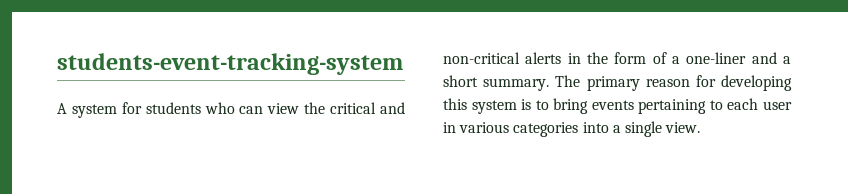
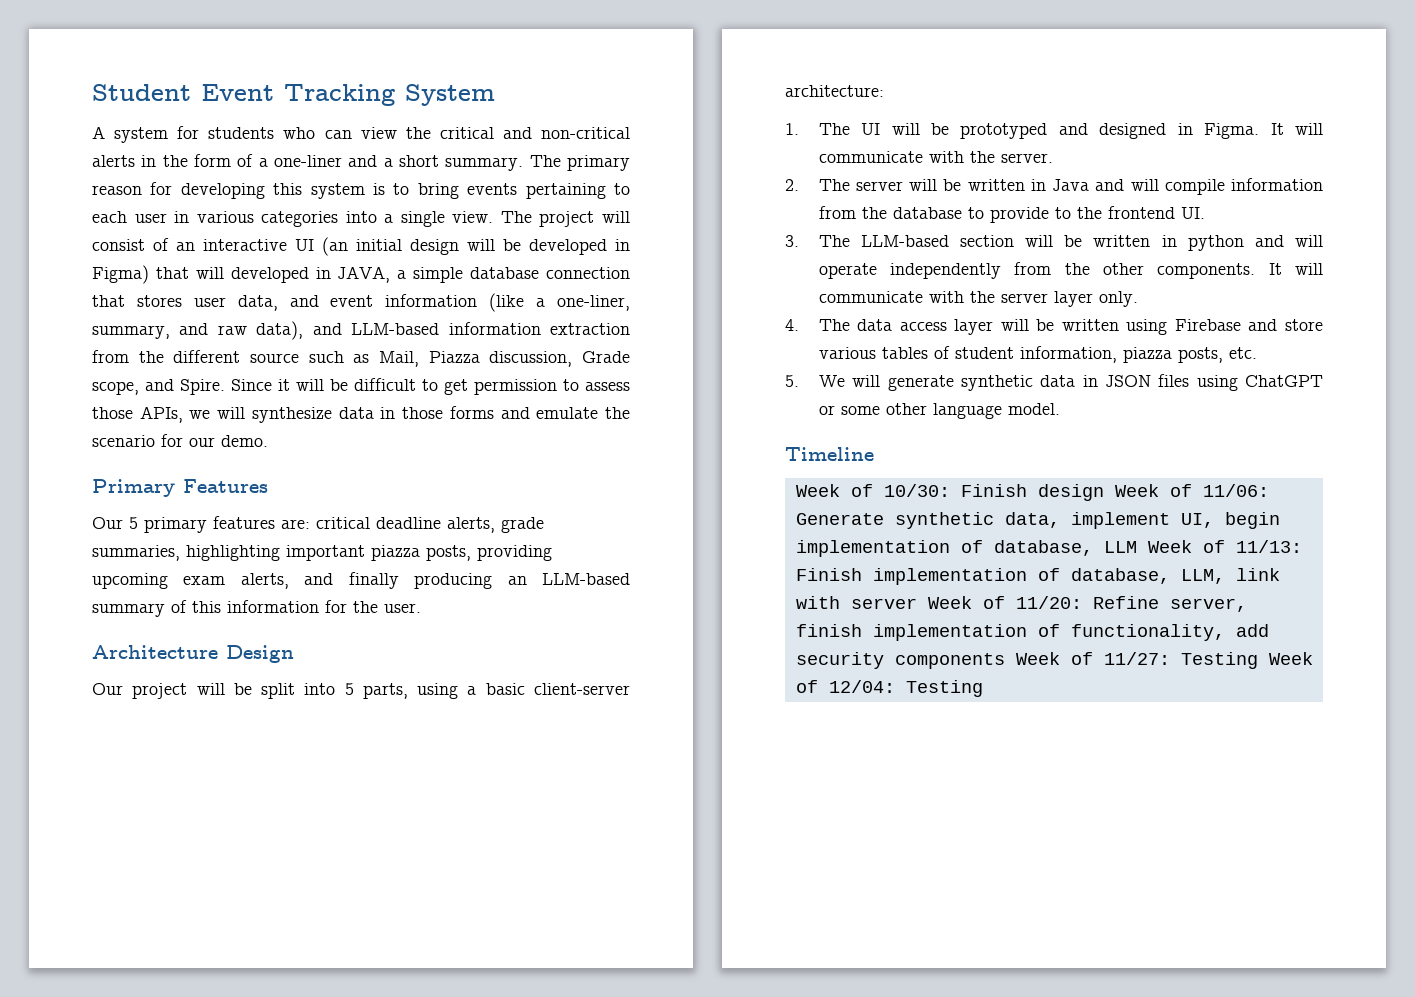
[57,53,403,75] students-event-tracking-system -> [92,84,495,106] Student Event Tracking System
(701, 127) none -> [500,211,630,227] [92,237,630,256] [92,265,631,284] [92,293,631,312] [92,321,630,340] [92,350,630,367] [92,378,630,395] [92,406,631,423] [92,434,268,447] [92,479,268,497] [92,516,544,533] [92,545,552,561] [92,572,630,589] [92,600,421,617] [92,645,294,663] [92,683,630,699] [785,85,884,97] [785,123,1323,139] [818,151,1053,163] [785,178,1323,195] [818,206,1205,223] [785,235,1323,251] [818,262,1323,279] [818,291,1138,307] [785,319,1323,335] [818,346,1257,363] [785,374,1323,391] [818,403,1060,419] [785,447,874,461] [795,484,1269,501] [795,512,1280,529] [795,540,1302,557] [795,568,1280,585] [795,596,1247,612] [795,624,1269,641] [795,652,1313,669] [795,680,983,697] The project will consist of an interactive UI (an initial design will be developed in Figma) that will developed in JAVA, a simple database connection that stores user data, and event information (like a one-liner, summary, and raw data), and LLM-based information extraction from the different source such as Mail, Piazza discussion, Grade scope, and Spire. Since it will be difficult to get permission to assess those APIs, we will synthesize data in those forms and emulate the scenario for our demo. // Primary Features // Our 5 primary features are: critical deadline alerts, grade summaries, highlighting important piazza posts, providing upcoming exam alerts, and finally producing an LLM-based summary of this information for the user. // Architecture Design // Our project will be split into 5 parts, using a basic client-server architecture: // 1. The UI will be prototyped and designed in Figma. It will communicate with the server. // 2. The server will be written in Java and will compile information from the database to provide to the frontend UI. // 3. The LLM-based section will be written in python and will operate independently from the other components. It will communicate with the server layer only. // 4. The data access layer will be written using Firebase and store various tables of student information, piazza posts, etc. // 5. We will generate synthetic data in JSON files using ChatGPT or some other language model. // Timeline // Week of 10/30: Finish design Week of 11/06: Generate synthetic data, implement UI, begin implementation of database, LLM Week of 11/13: Finish implementation of database, LLM, link with server Week of 11/20: Refine server, finish implementation of functionality, add security components Week of 11/27: Testing Week of 12/04: Testing

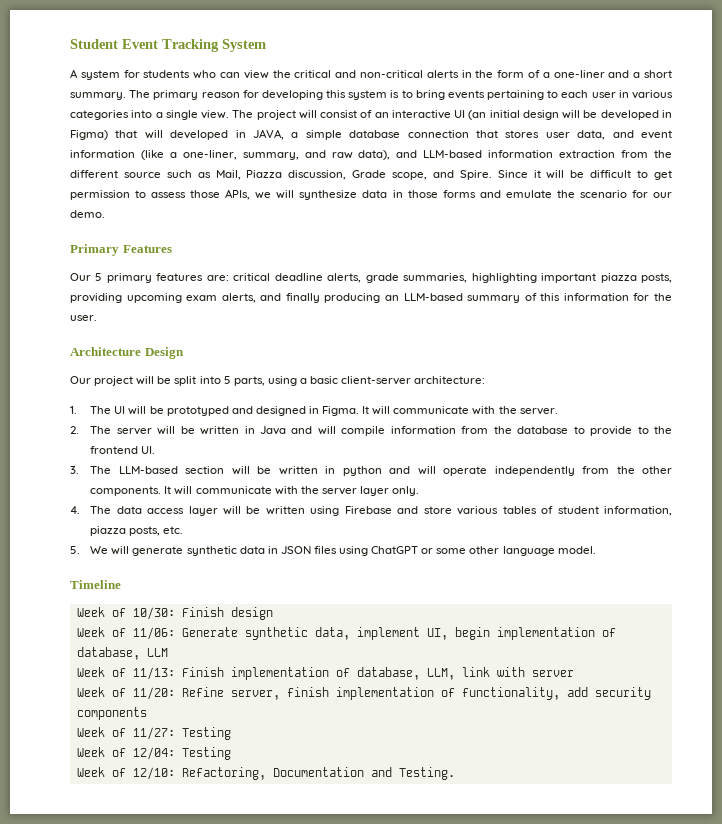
(1104, 492) none -> (273, 613) //
(1137, 547) none -> (168, 652) //
(917, 603) none -> (574, 673) //
(1005, 661) none -> (147, 713) //
(1258, 660) none -> (231, 733) //
(983, 688) none -> [76,767,455,780] // Week of 12/10: Refactoring, Documentation and Testing.

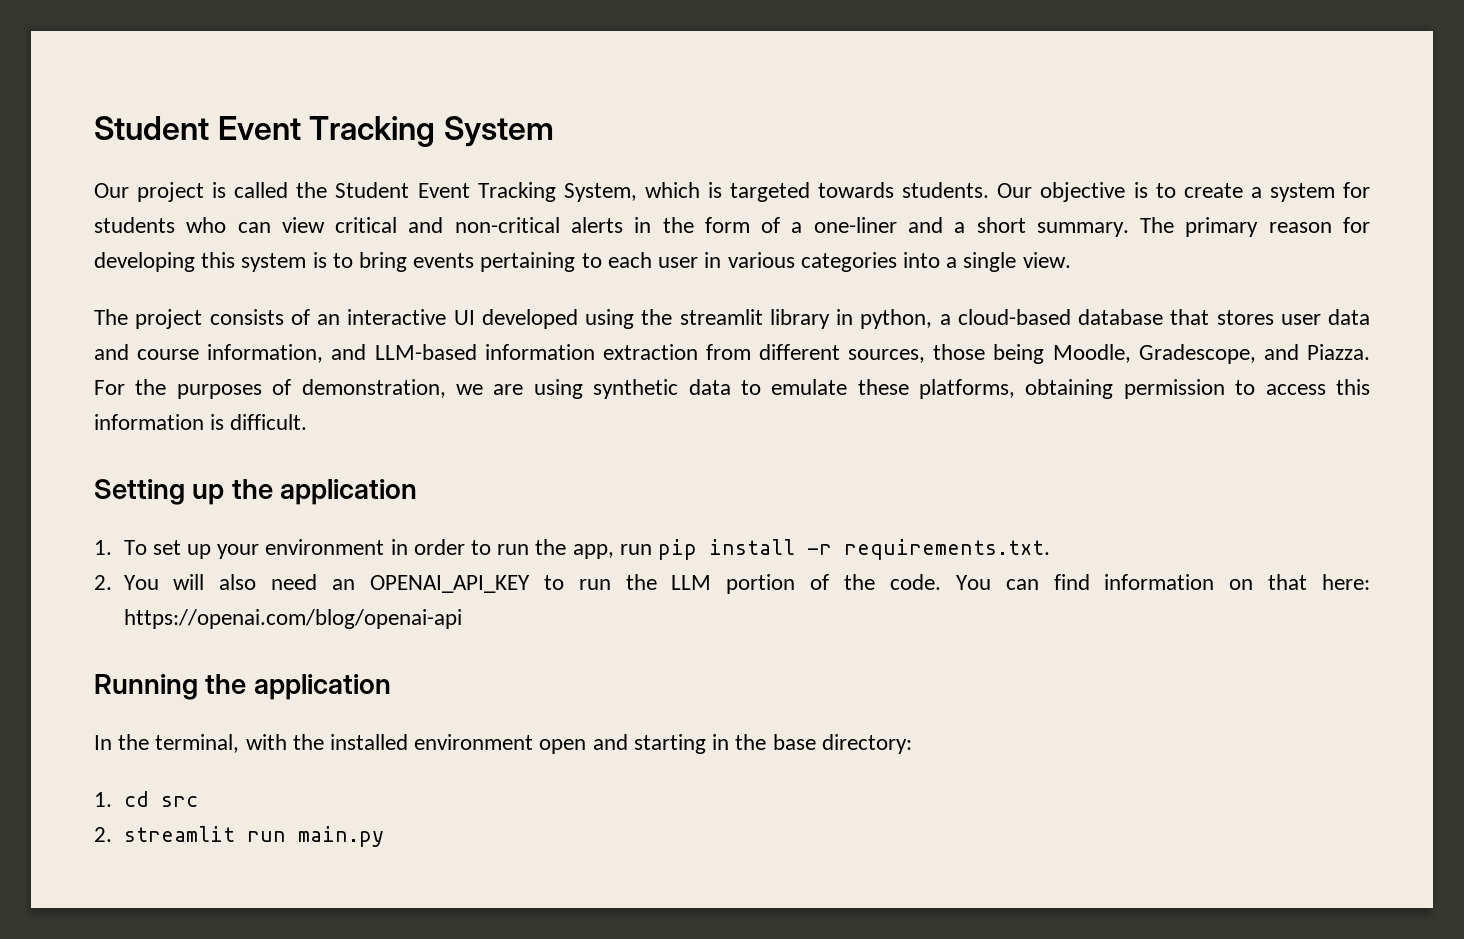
[70,69,78,78] A -> [94,182,1262,202] Our project is called the Student Event Tracking System, which is targeted towards students. Our objective is to create a
[272,70,291,78] the -> (325, 225) none
(230, 114) none -> (1071, 260) //
[298,110,358,119] will consist -> [209,309,284,325] consists
[468,110,672,120] [70,129,672,140] [70,150,391,160] (an initial design will be developed in Figma) that will developed in JAVA, a simple database connection that stores user data, and event information (like a one-liner, summary, and raw data), -> [481,309,1370,329] [94,344,324,363] developed using the streamlit library in python, a cloud-based database that stores user data and course information,
[653,150,672,158] [70,170,672,180] [70,189,672,200] [70,210,105,218] [70,244,172,256] [70,273,672,283] [70,293,672,303] [70,315,97,321] [70,347,184,359] [70,376,486,386] [70,406,558,416] [70,426,672,436] [90,446,156,454] [70,466,672,476] [90,486,420,496] [70,506,672,516] [90,526,184,536] [70,546,596,556] [70,580,121,589] [76,607,273,620] [76,627,616,640] [76,647,168,660] [76,667,574,680] [76,687,651,700] [76,707,147,720] [76,727,231,740] [76,747,231,760] [76,767,455,780] the different source such as Mail, Piazza discussion, Grade scope, and Spire. Since it will be difficult to get permission to assess those APIs, we will synthesize data in those forms and emulate the scenario for our demo. // Primary Features // Our 5 primary features are: critical deadline alerts, grade summaries, highlighting important piazza posts, providing upcoming exam alerts, and finally producing an LLM-based summary of this information for the user. // Architecture Design // Our project will be split into 5 parts, using a basic client-server architecture: // 1. The UI will be prototyped and designed in Figma. It will communicate with the server. // 2. The server will be written in Java and will compile information from the database to provide to the frontend UI. // 3. The LLM-based section will be written in python and will operate independently from the other components. It will communicate with the server layer only. // 4. The data access layer will be written using Firebase and store various tables of student information, piazza posts, etc. // 5. We will generate synthetic data in JSON files using ChatGPT or some other language model. // Timeline // Week of 10/30: Finish design // Week of 11/06: Generate synthetic data, implement UI, begin implementation of database, LLM // Week of 11/13: Finish implementation of database, LLM, link with server // Week of 11/20: Refine server, finish implementation of functionality, add security components // Week of 11/27: Testing // Week of 12/04: Testing // Week of 12/10: Refactoring, Documentation and Testing. -> [759,344,1371,364] [94,379,1371,399] [94,414,308,430] [94,479,418,505] [94,539,1051,560] [94,574,1370,594] [123,609,462,629] [94,674,391,700] [94,734,912,754] [94,791,198,807] [94,826,384,847] different sources, those being Moodle, Gradescope, and Piazza. For the purposes of demonstration, we are using synthetic data to emulate these platforms, obtaining permission to access this information is difficult. // Setting up the application // 1. To set up your environment in order to run the app, run pip install -r requirements.txt. // 2. You will also need an OPENAI_API_KEY to run the LLM portion of the code. You can find information on that here: https://openai.com/blog/openai-api // Running the application // In the terminal, with the installed environment open and starting in the base directory: // 1. cd src // 2. streamlit run main.py

